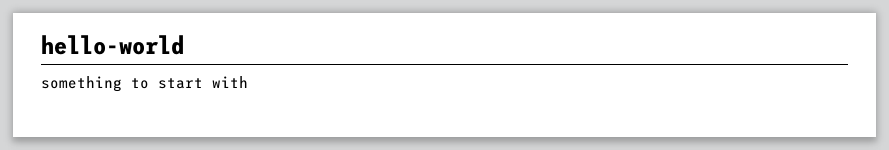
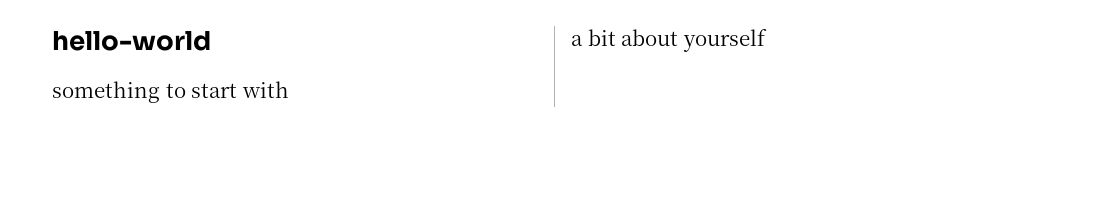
(248, 82) none -> [571,29,767,52] // a bit about yourself

